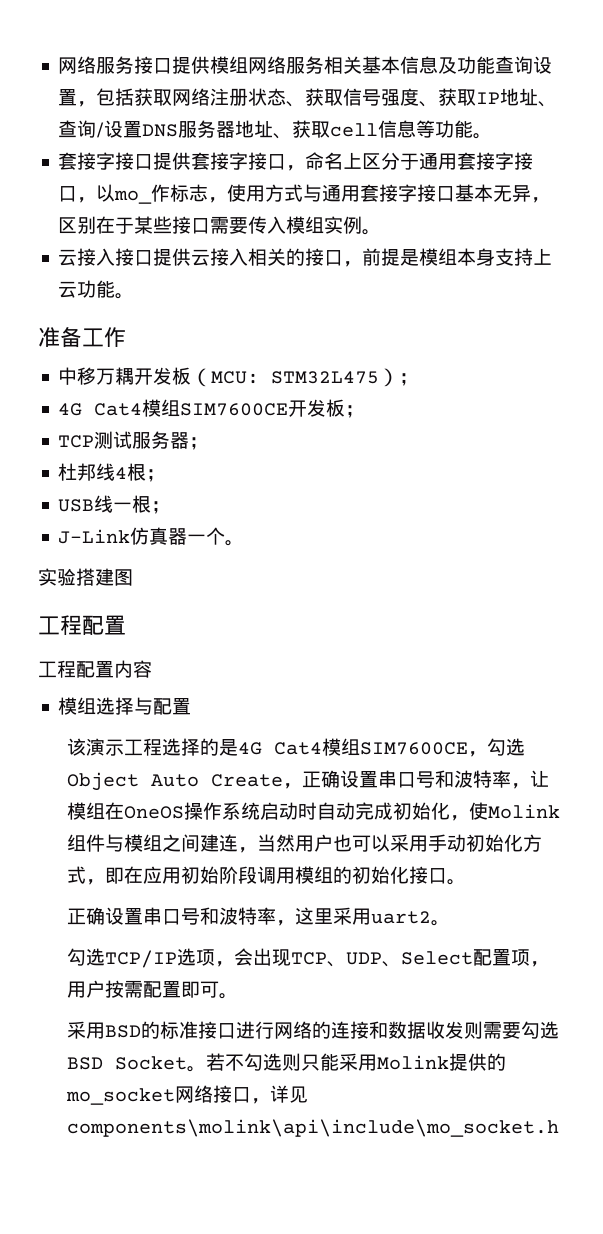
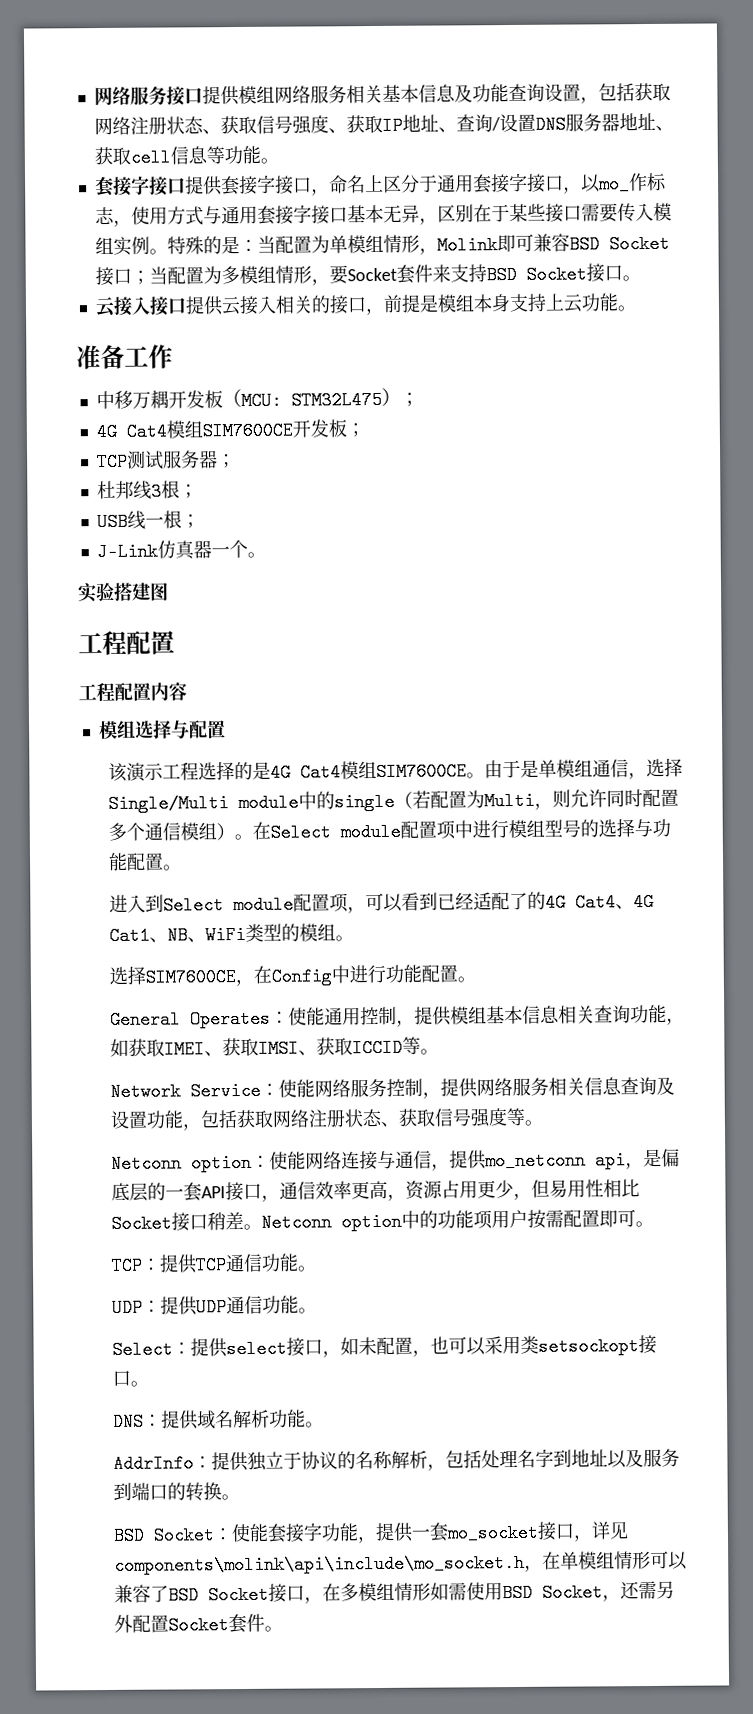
(382, 232) none -> [166,233,670,255] [94,263,641,287] 特殊的是：当配置为单模组情形，Molink即可兼容BSD Socket接口；当配置为多模组情形，要Socket套件来支持BSD Socket接口。
[115,467,128,479] 4 -> [150,482,162,501] 3
[468,738,526,757] [67,770,550,791] [67,802,561,821] [67,834,543,853] [67,866,467,885] [67,907,451,926] [67,948,550,968] ，勾选Object Auto Create，正确设置串口号和波特率，让模组在OneOS操作系统启动时自动完成初始化，使Molink组件与模组之间建连，当然用户也可以采用手动初始化方式，即在应用初始阶段调用模组的初始化接口。 // 正确设置串口号和波特率，这里采用uart2。 // 勾选TCP/IP选项，会出现TCP、UDP、Select配置项， -> [466,757,684,780] [108,788,680,813] [108,818,672,842] [108,852,183,871] [109,891,655,915] [109,923,355,945] [109,964,477,987] [110,1004,686,1029] [110,1036,440,1059] [110,1076,676,1101] [110,1107,544,1131] [111,1148,681,1173] [111,1179,641,1202] [111,1210,494,1233] 。由于是单模组通信，选择Single/Multi module中的single（若配置为Multi，则允许同时配置多个通信模组）。在Select module配置项中进行模组型号的选择与功能配置。 // 进入到Select module配置项，可以看到已经适配了的4G Cat4、4G Cat1、NB、WiFi类型的模组。 // 选择SIM7600CE，在Config中进行功能配置。 // General Operates：使能通用控制，提供模组基本信息相关查询功能，如获取IMEI、获取IMSI、获取ICCID等。 // Network Service：使能网络服务控制，提供网络服务相关信息查询及设置功能，包括获取网络注册状态、获取信号强度等。 // Netconn option：使能网络连接与通信，提供mo_netconn api，是偏底层的一套API接口，通信效率更高，资源占用更少，但易用性相比Socket接口稍差。Netconn option中的功能项
[67,1021,560,1039] [67,1053,507,1072] [66,1085,309,1105] [67,1119,560,1137] 采用BSD的标准接口进行网络的连接和数据收发则需要勾选BSD Socket。若不勾选则只能采用Molink提供的mo_socket网络接口，详见components\molink\api\include\mo_socket.h -> [111,1253,318,1275] [112,1295,318,1317] [112,1334,658,1359] [112,1370,150,1387] [113,1409,325,1431] [113,1448,681,1473] [113,1482,241,1502] [113,1521,630,1545] [114,1550,689,1575] [114,1580,676,1605] [114,1613,284,1635] TCP：提供TCP通信功能。 // UDP：提供UDP通信功能。 // Select：提供select接口，如未配置，也可以采用类setsockopt接口。 // DNS：提供域名解析功能。 // AddrInfo：提供独立于协议的名称解析，包括处理名字到地址以及服务到端口的转换。 // BSD Socket：使能套接字功能，提供一套mo_socket接口，详见components\molink\api\include\mo_socket.h，在单模组情形可以兼容了BSD Socket接口，在多模组情形如需使用BSD Socket，还需另外配置Socket套件。

